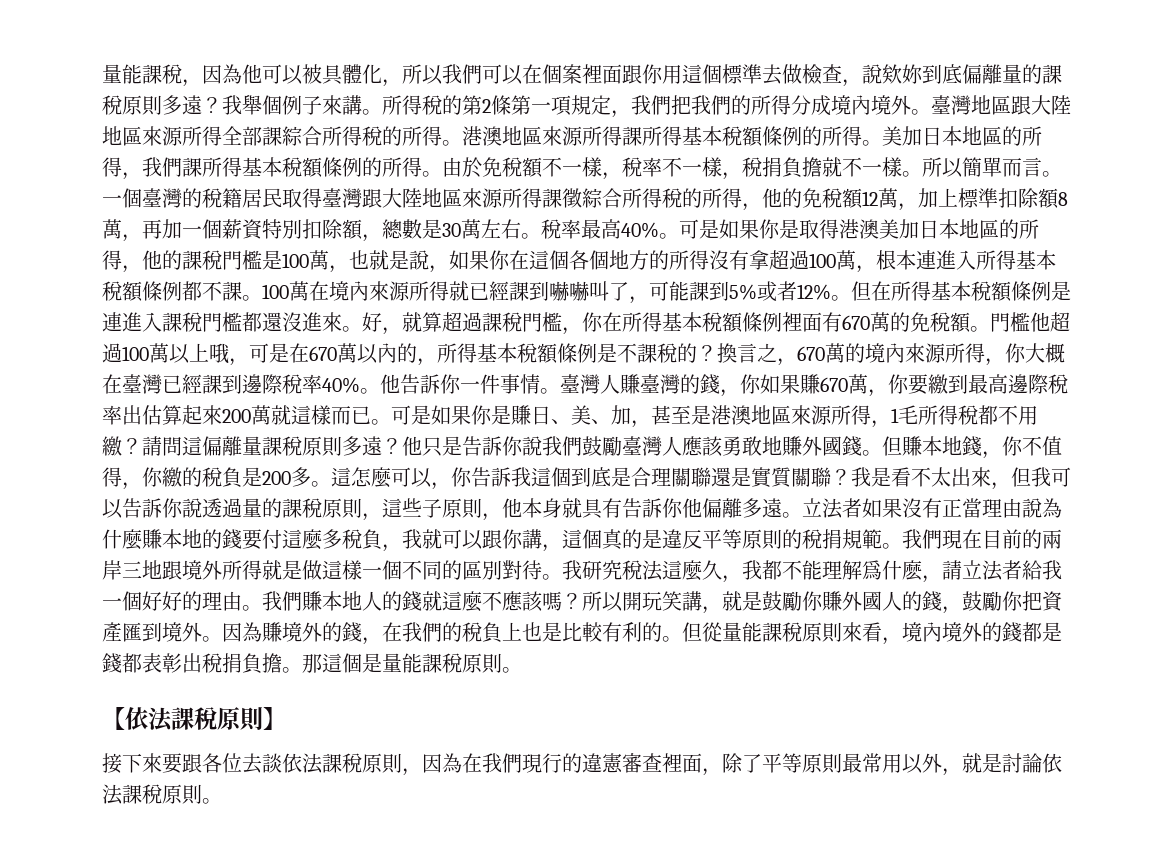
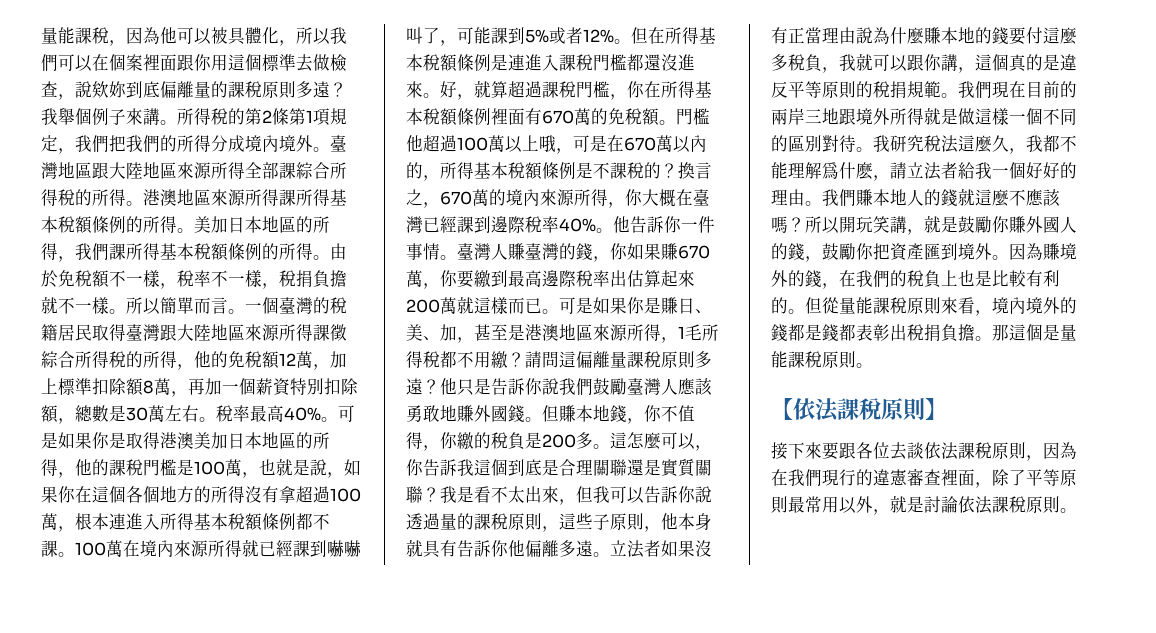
[531,102,551,113] 一 -> [306,110,313,123] 1

